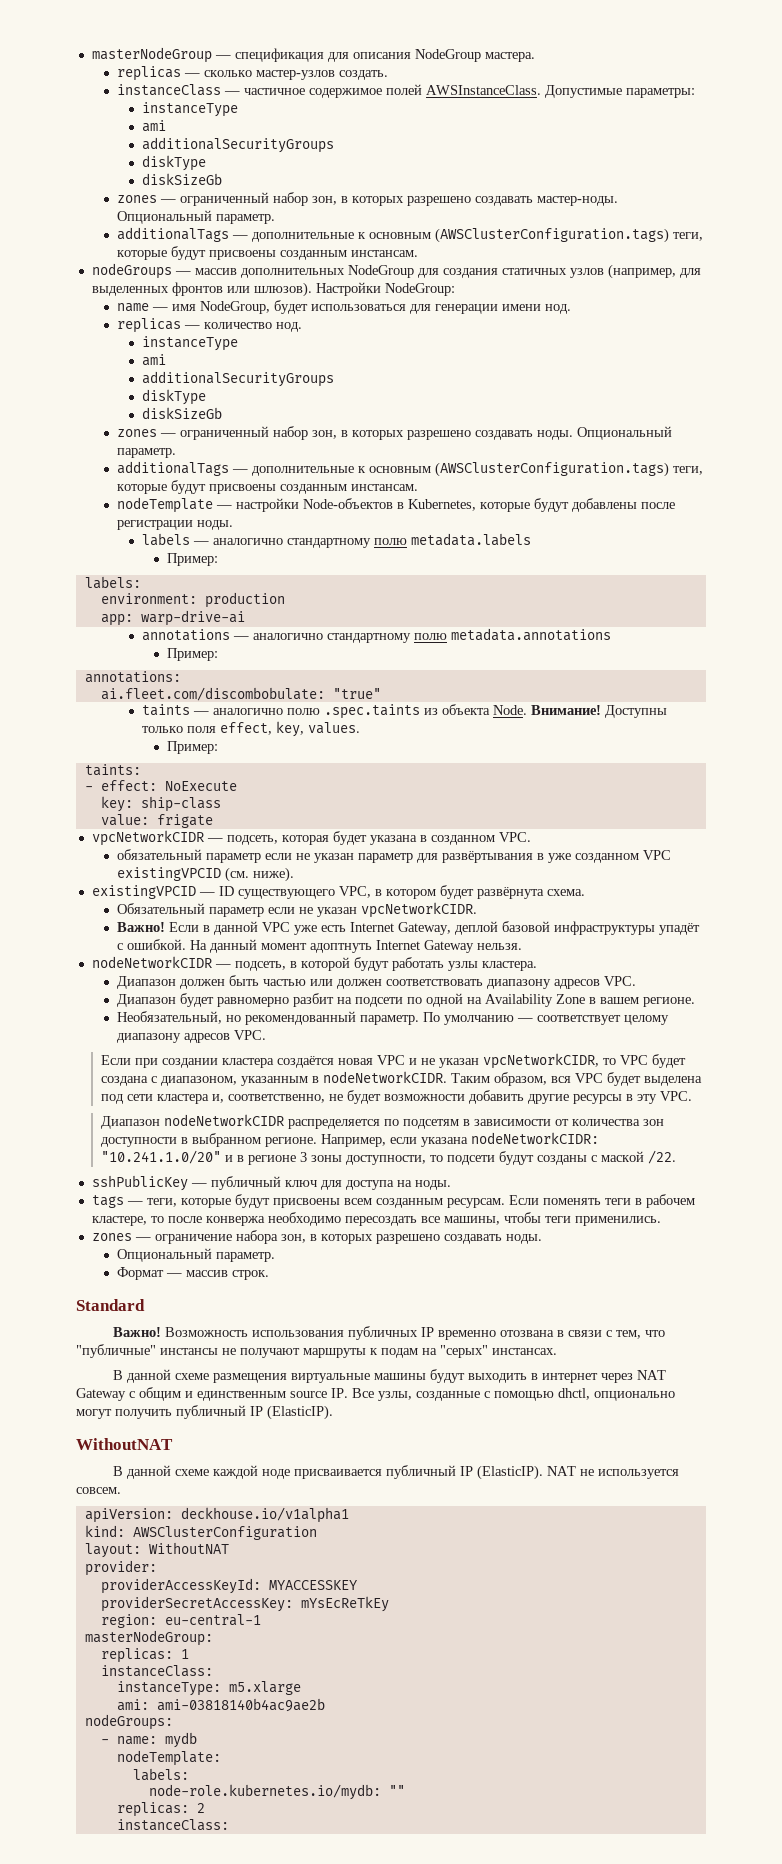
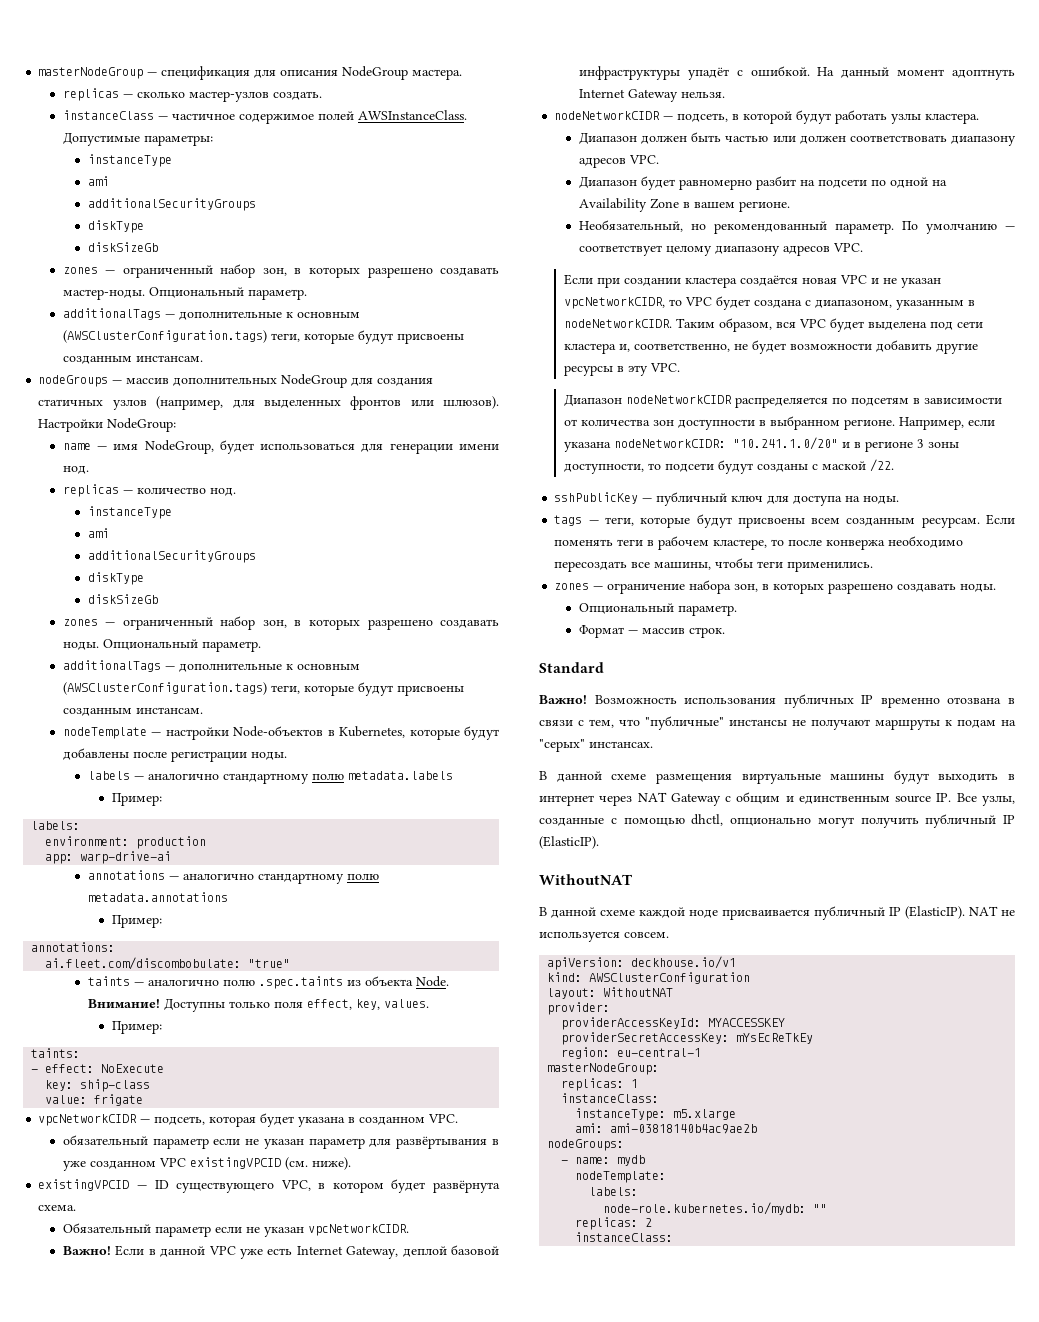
[180,1507,349,1523] deckhouse.io/v1alpha1 -> [631,956,737,969] deckhouse.io/v1

